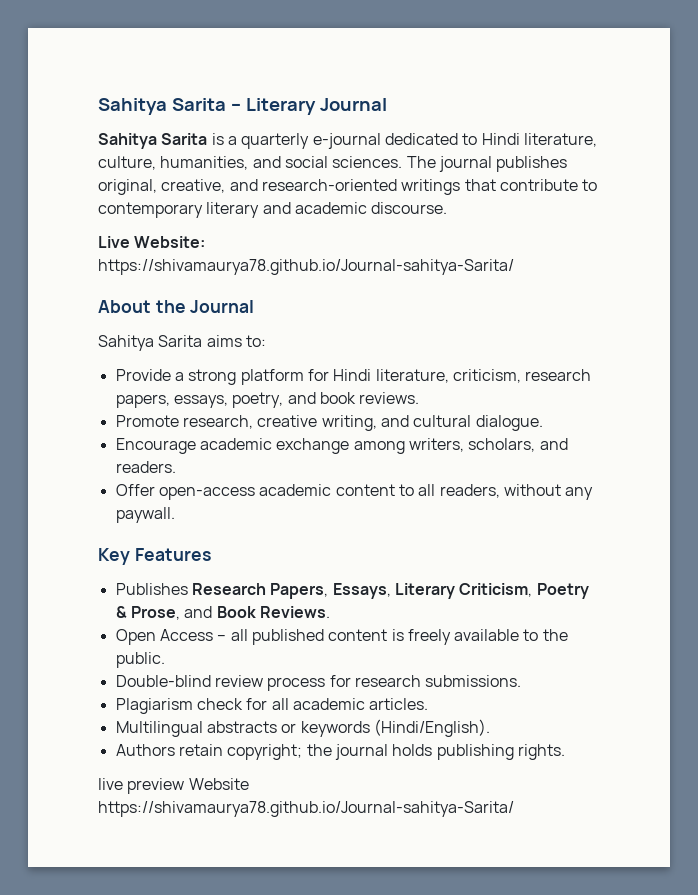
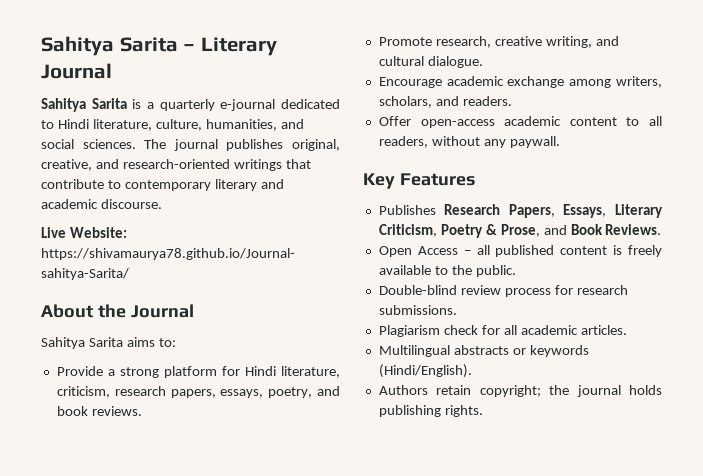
[98,778,249,794] [98,801,514,817] // live preview Website https://shivamaurya78.github.io/Journal-sahitya-Sarita/ -> (483, 411) none

